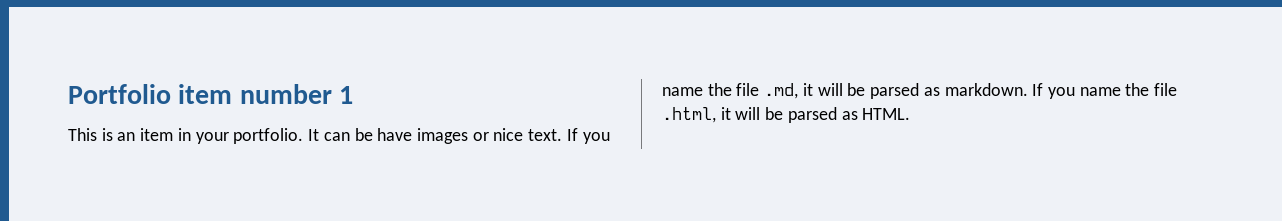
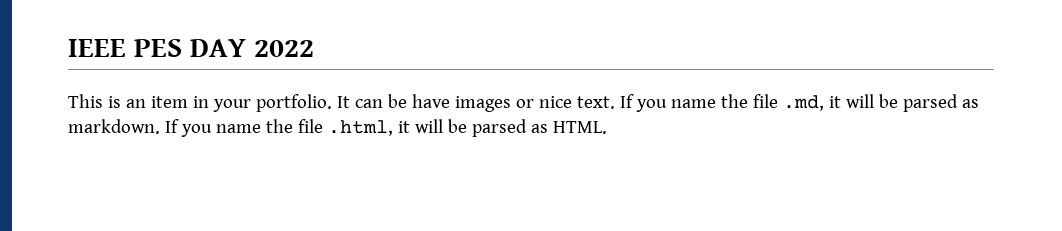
[68,84,354,104] Portfolio item number 1 -> [68,39,314,57] IEEE PES DAY 2022

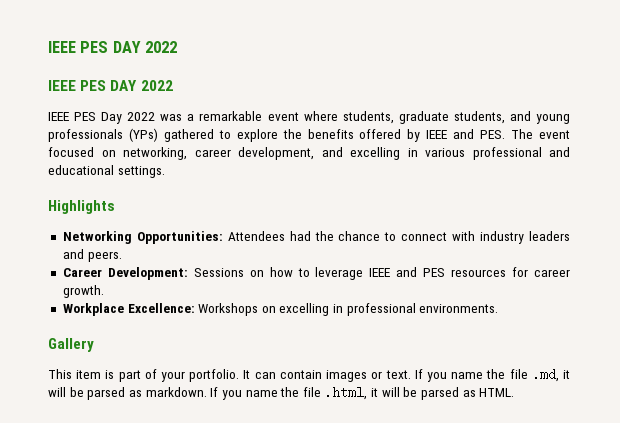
[68,39,314,57] [68,94,209,108] IEEE PES DAY 2022 // This is an item in -> [48,41,178,53] [48,80,173,91] [48,111,570,124] [48,128,570,142] [48,147,570,160] [48,165,165,178] [48,200,115,214] [62,231,571,244] [62,249,122,262] [62,267,571,280] [62,285,104,298] [62,303,499,316] [48,338,94,352] [48,369,157,382] IEEE PES DAY 2022 // IEEE PES DAY 2022 // IEEE PES Day 2022 was a remarkable event where students, graduate students, and young professionals (YPs) gathered to explore the benefits offered by IEEE and PES. The event focused on networking, career development, and excelling in various professional and educational settings. // Highlights // Networking Opportunities: Attendees had the chance to connect with industry leaders and peers. // Career Development: Sessions on how to leverage IEEE and PES resources for career growth. // Workplace Excellence: Workshops on excelling in professional environments. // Gallery // This item is part of
[387,94,450,108] be have -> [279,370,322,379] contain
[538,96,572,108] nice -> (383, 375) none

